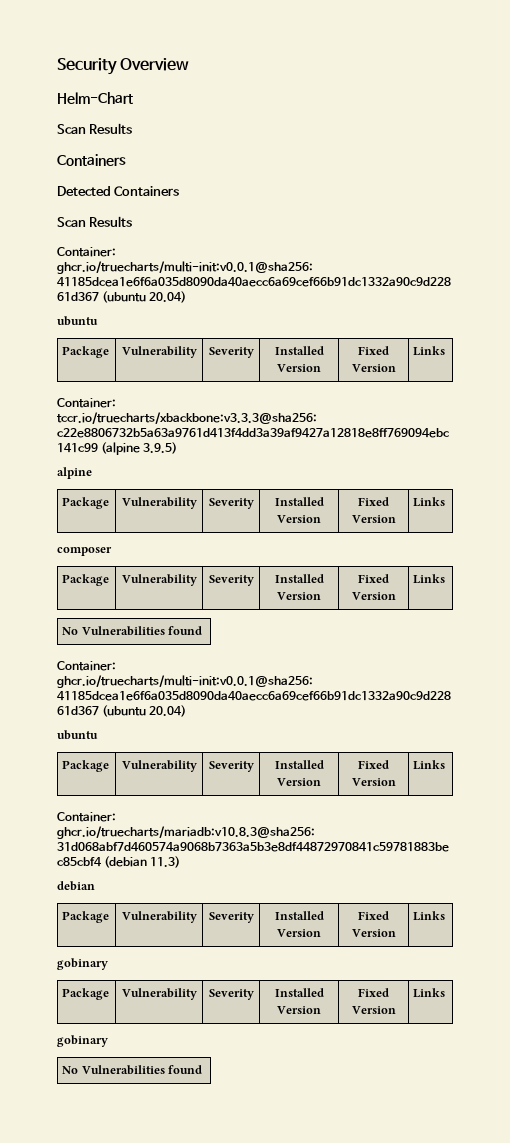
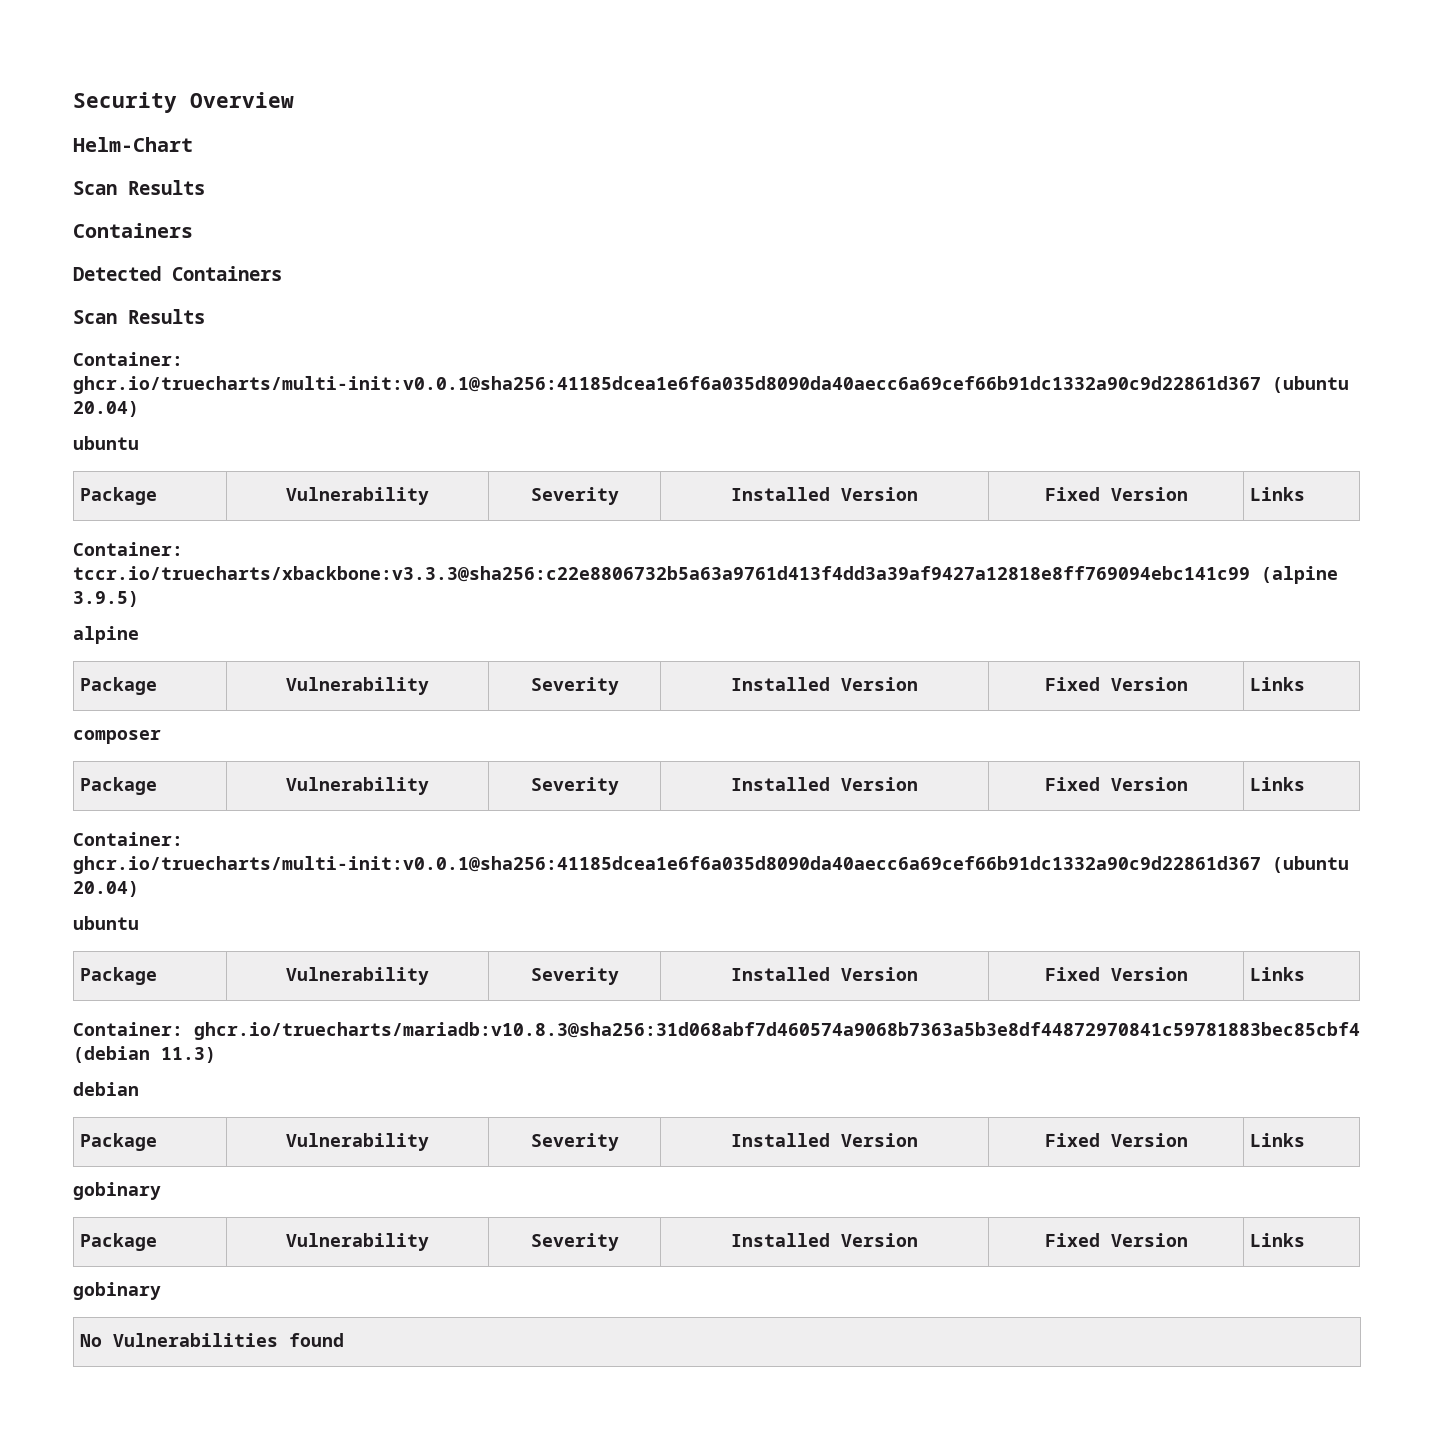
[62,626,203,636] // No Vulnerabilities found -> (1306, 784) none

